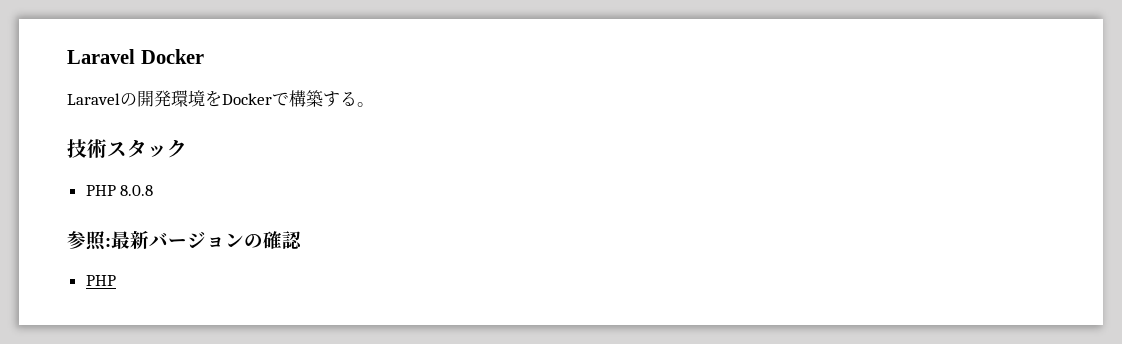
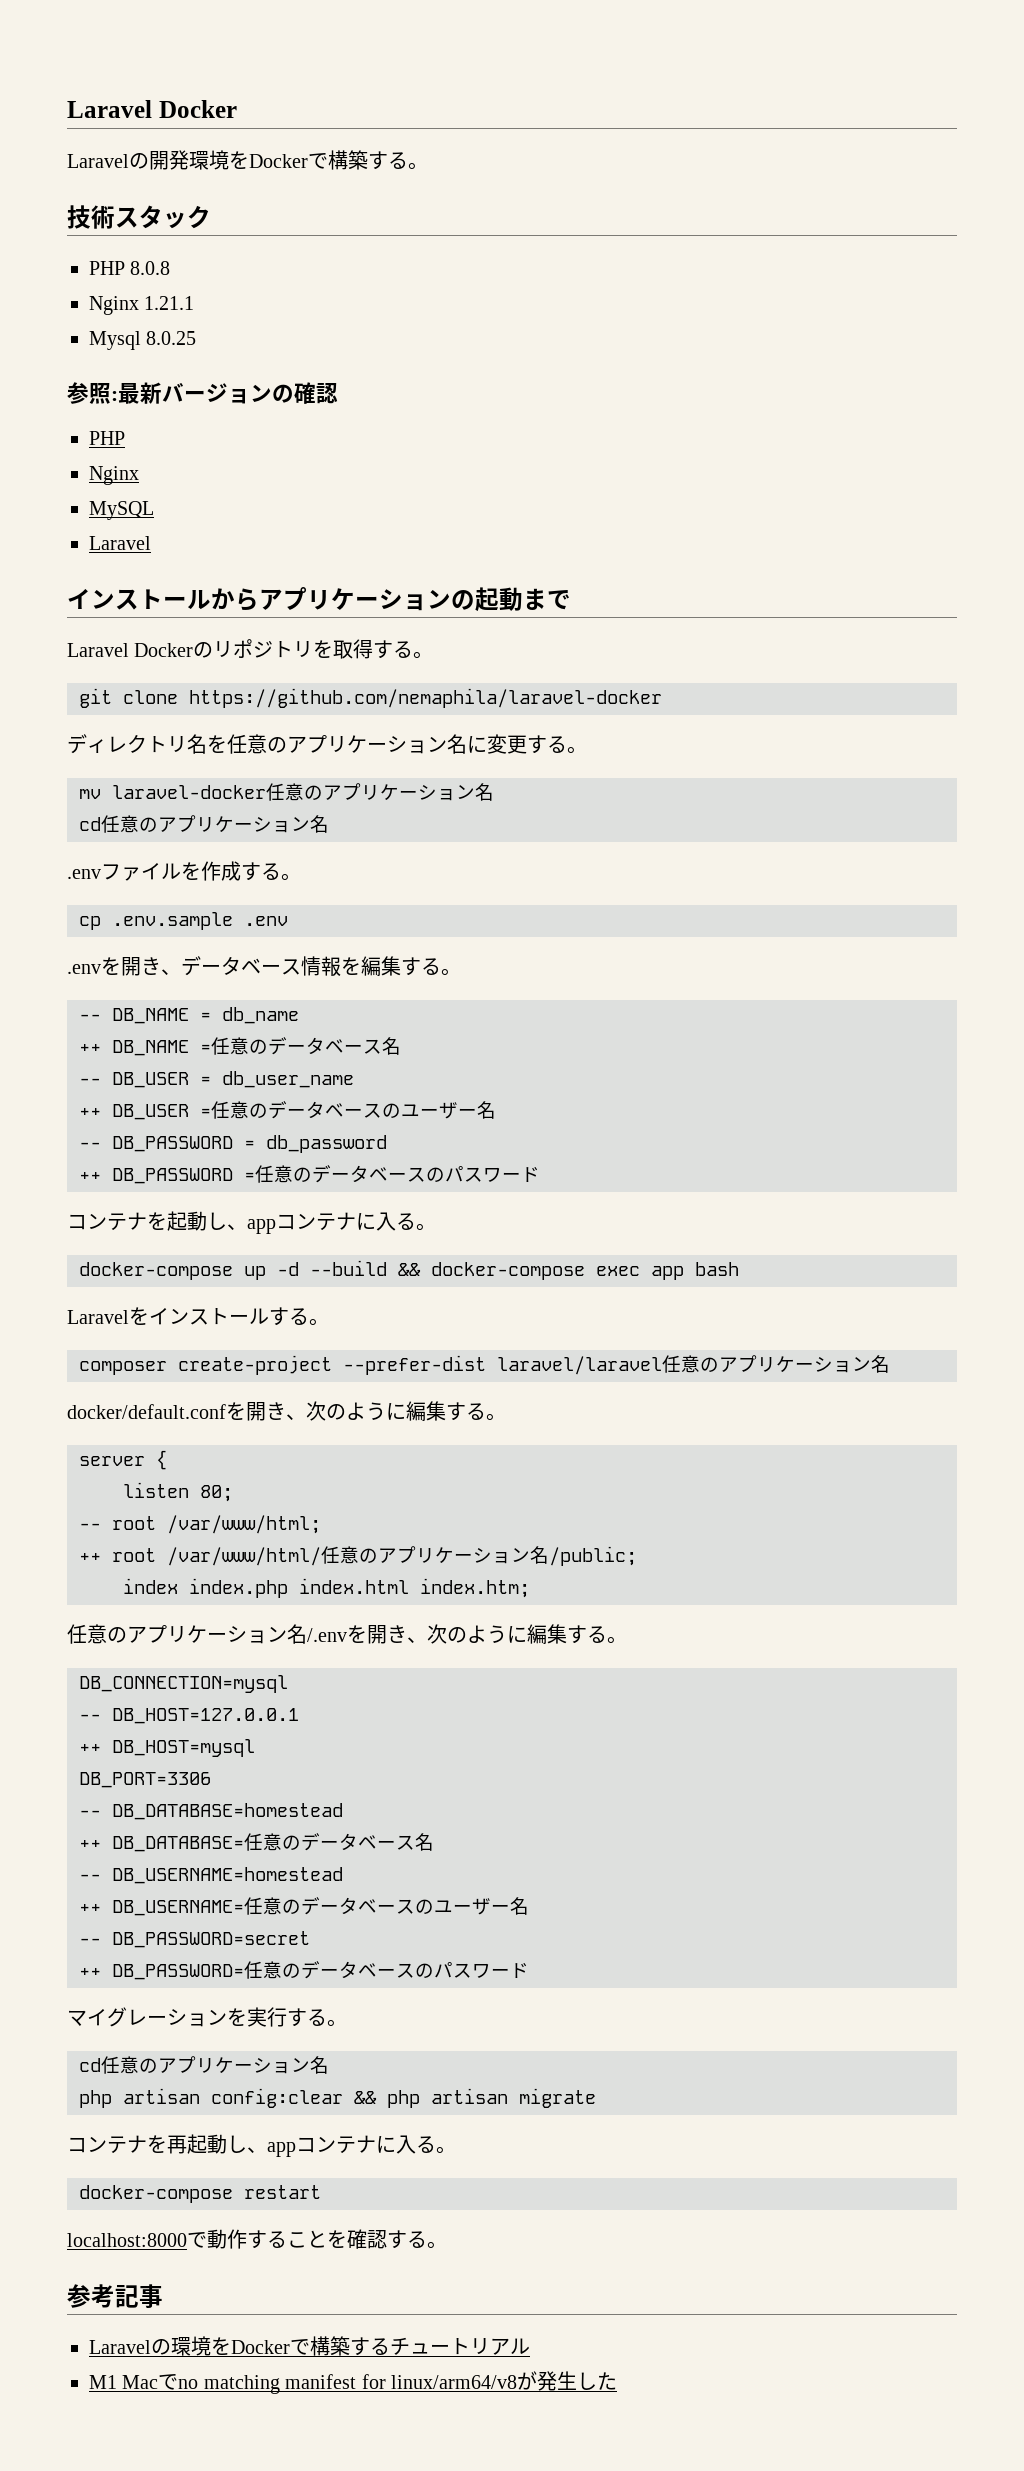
(154, 190) none -> [89,296,195,315] [89,331,197,350] // Nginx 1.21.1 // Mysql 8.0.25
(116, 280) none -> [89,466,139,485] [89,501,154,520] [89,536,151,550] [67,587,571,612] [67,639,434,659] [79,688,662,708] [67,734,587,754] [79,783,494,801] [79,815,329,833] [67,861,301,881] [79,912,288,930] [67,956,461,977] [79,1007,299,1024] [79,1037,401,1056] [79,1071,354,1088] [79,1101,496,1120] [79,1135,387,1153] [79,1165,540,1184] [67,1211,436,1234] [79,1260,739,1280] [67,1307,329,1326] [79,1355,890,1375] [67,1401,506,1421] [79,1450,167,1470] [123,1482,233,1502] [79,1515,321,1534] [79,1546,637,1566] [123,1578,530,1598] [67,1624,627,1644] [79,1675,288,1693] [79,1708,299,1724] [79,1739,255,1757] [79,1772,211,1788] [79,1803,343,1820] [79,1833,434,1852] [79,1867,343,1884] [79,1897,529,1916] [79,1931,310,1948] [79,1961,529,1980] [67,2007,347,2027] [79,2056,329,2074] [79,2088,596,2108] [67,2134,456,2157] [79,2185,321,2203] [67,2229,447,2249] [67,2284,163,2308] [89,2336,530,2356] [89,2371,617,2394] // Nginx // MySQL // Laravel // インストールからアプリケーションの起動まで // Laravel Dockerのリポジトリを取得する。 // git clone https://github.com/nemaphila/laravel-docker // ディレクトリ名を任意のアプリケーション名に変更する。 // mv laravel-docker任意のアプリケーション名 // cd任意のアプリケーション名 // .envファイルを作成する。 // cp .env.sample .env // .envを開き、データベース情報を編集する。 // -- DB_NAME = db_name // ++ DB_NAME =任意のデータベース名 // -- DB_USER = db_user_name // ++ DB_USER =任意のデータベースのユーザー名 // -- DB_PASSWORD = db_password // ++ DB_PASSWORD =任意のデータベースのパスワード // コンテナを起動し、appコンテナに入る。 // docker-compose up -d --build && docker-compose exec app bash // Laravelをインストールする。 // composer create-project --prefer-dist laravel/laravel任意のアプリケーション名 // docker/default.confを開き、次のように編集する。 // server { // listen 80; // -- root /var/www/html; // ++ root /var/www/html/任意のアプリケーション名/public; // index index.php index.html index.htm; // 任意のアプリケーション名/.envを開き、次のように編集する。 // DB_CONNECTION=mysql // -- DB_HOST=127.0.0.1 // ++ DB_HOST=mysql // DB_PORT=3306 // -- DB_DATABASE=homestead // ++ DB_DATABASE=任意のデータベース名 // -- DB_USERNAME=homestead // ++ DB_USERNAME=任意のデータベースのユーザー名 // -- DB_PASSWORD=secret // ++ DB_PASSWORD=任意のデータベースのパスワード // マイグレーションを実行する。 // cd任意のアプリケーション名 // php artisan config:clear && php artisan migrate // コンテナを再起動し、appコンテナに入る。 // docker-compose restart // localhost:8000で動作することを確認する。 // 参考記事 // Laravelの環境をDockerで構築するチュートリアル // M1 Macでno matching manifest for linux/arm64/v8が発生した

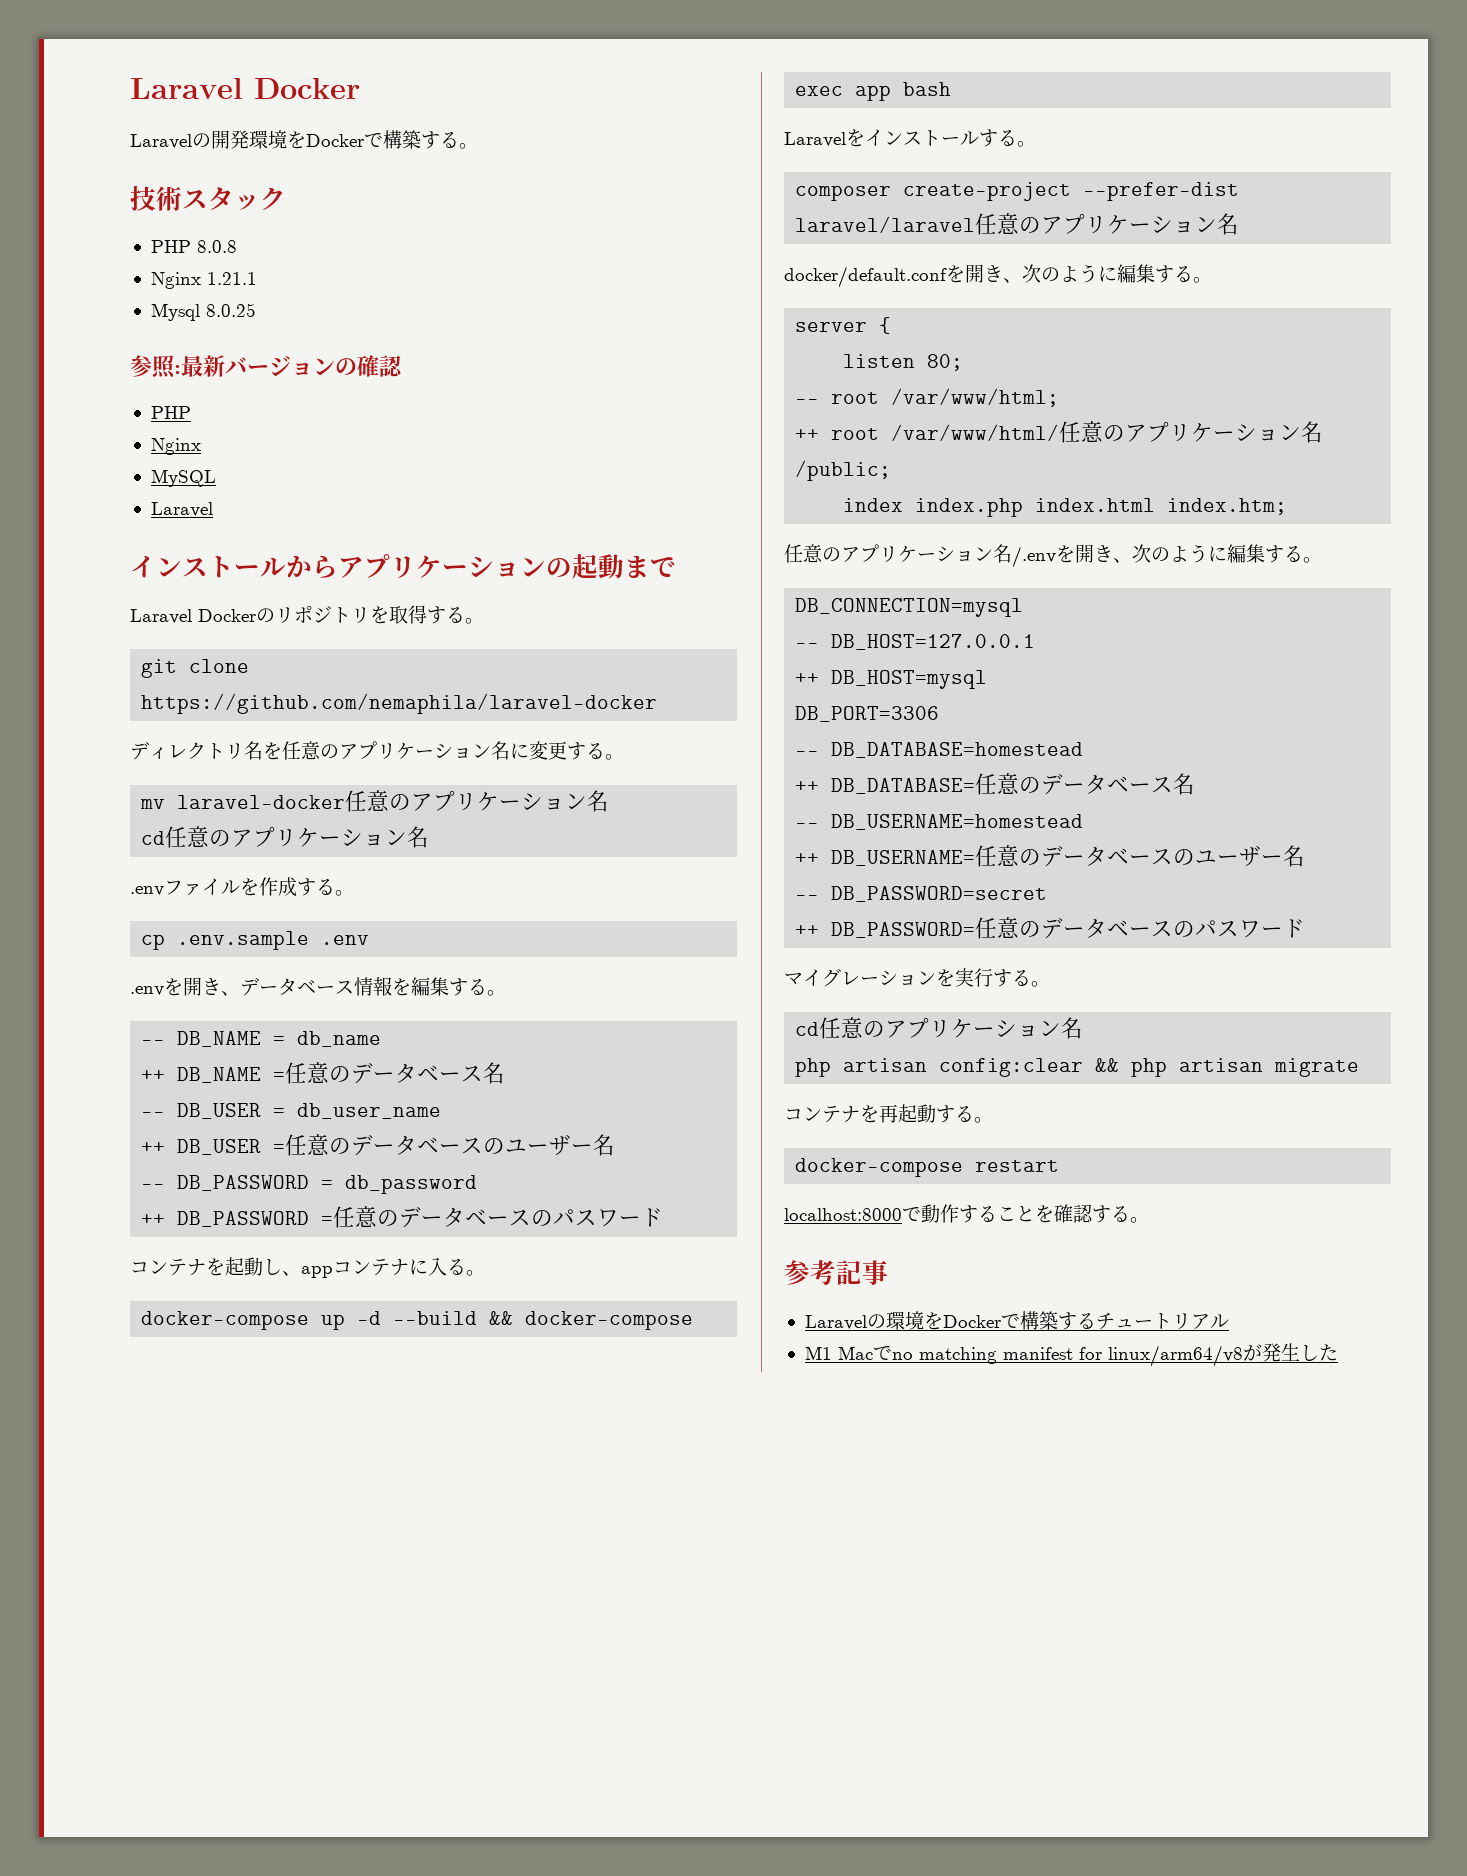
[227,2135,416,2157] し、appコンテナに入 -> [936,1105,955,1123] す

